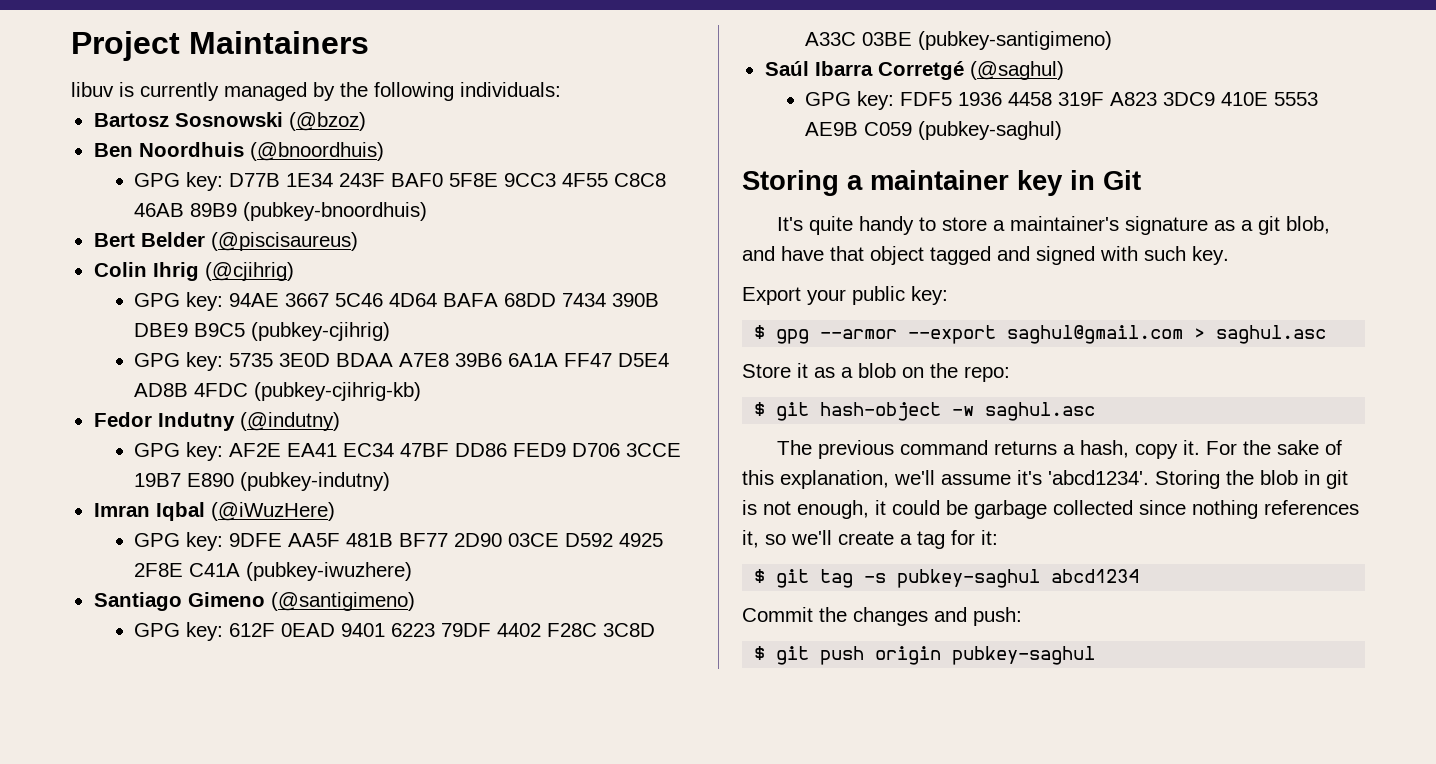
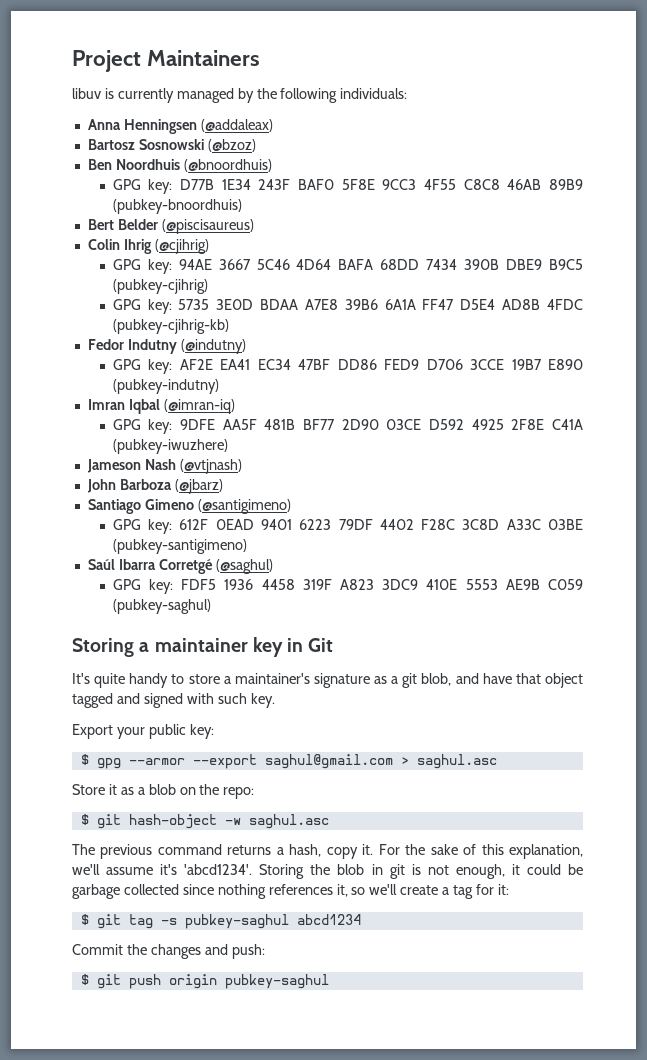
(561, 89) none -> [87,119,273,134] // Anna Henningsen (@addaleax)
[210,502,335,521] (@iWuzHere) -> [163,399,235,414] (@imran-iq)
(413, 571) none -> [86,459,242,474] [86,479,223,494] // Jameson Nash (@vtjnash) // John Barboza (@jbarz)

